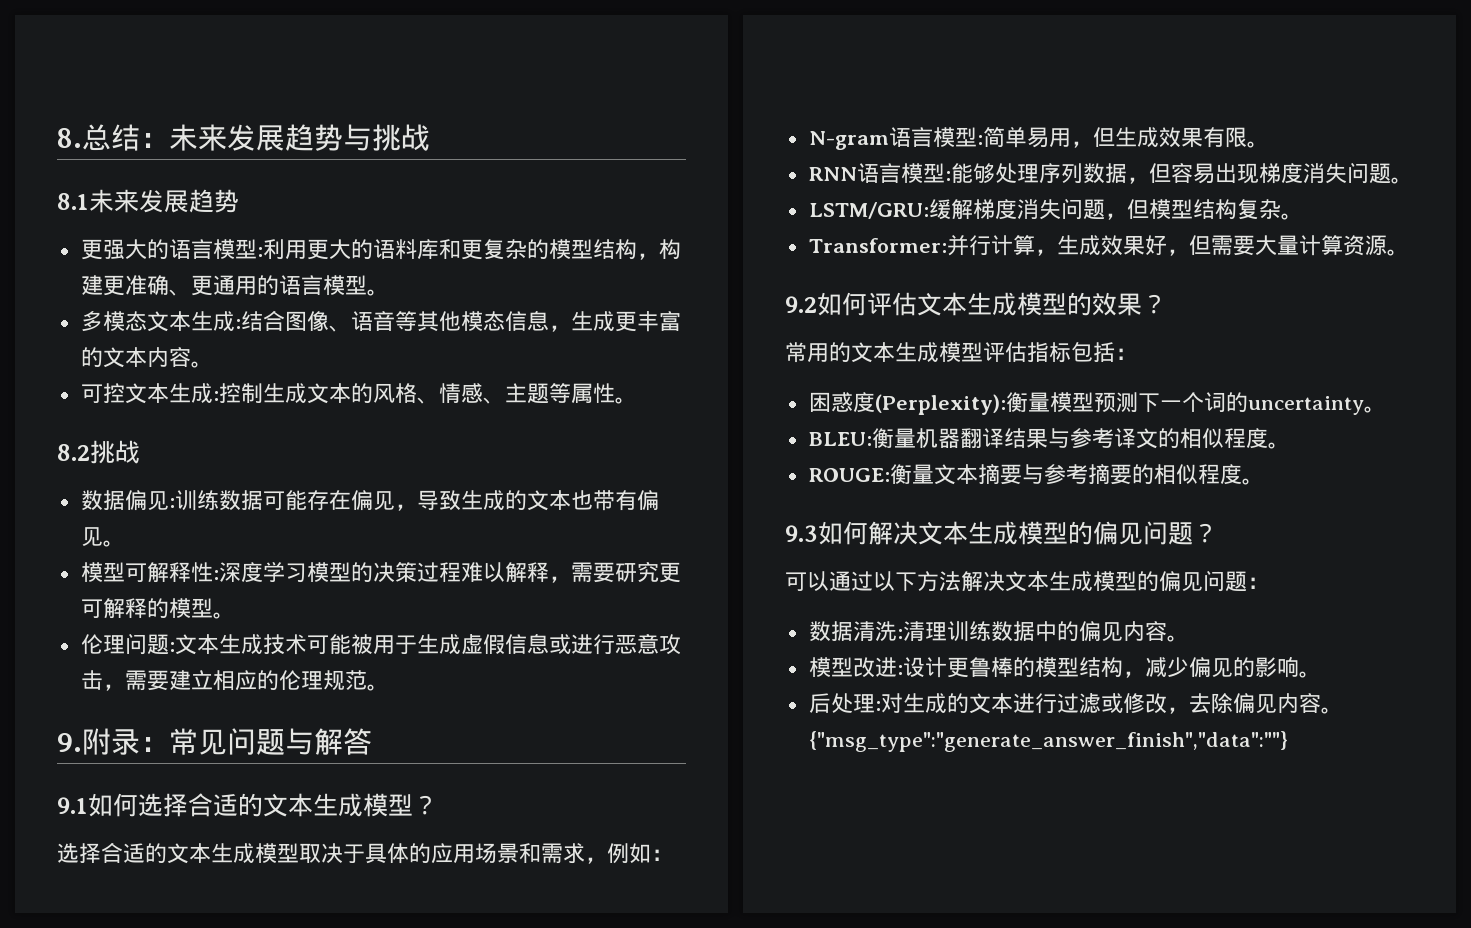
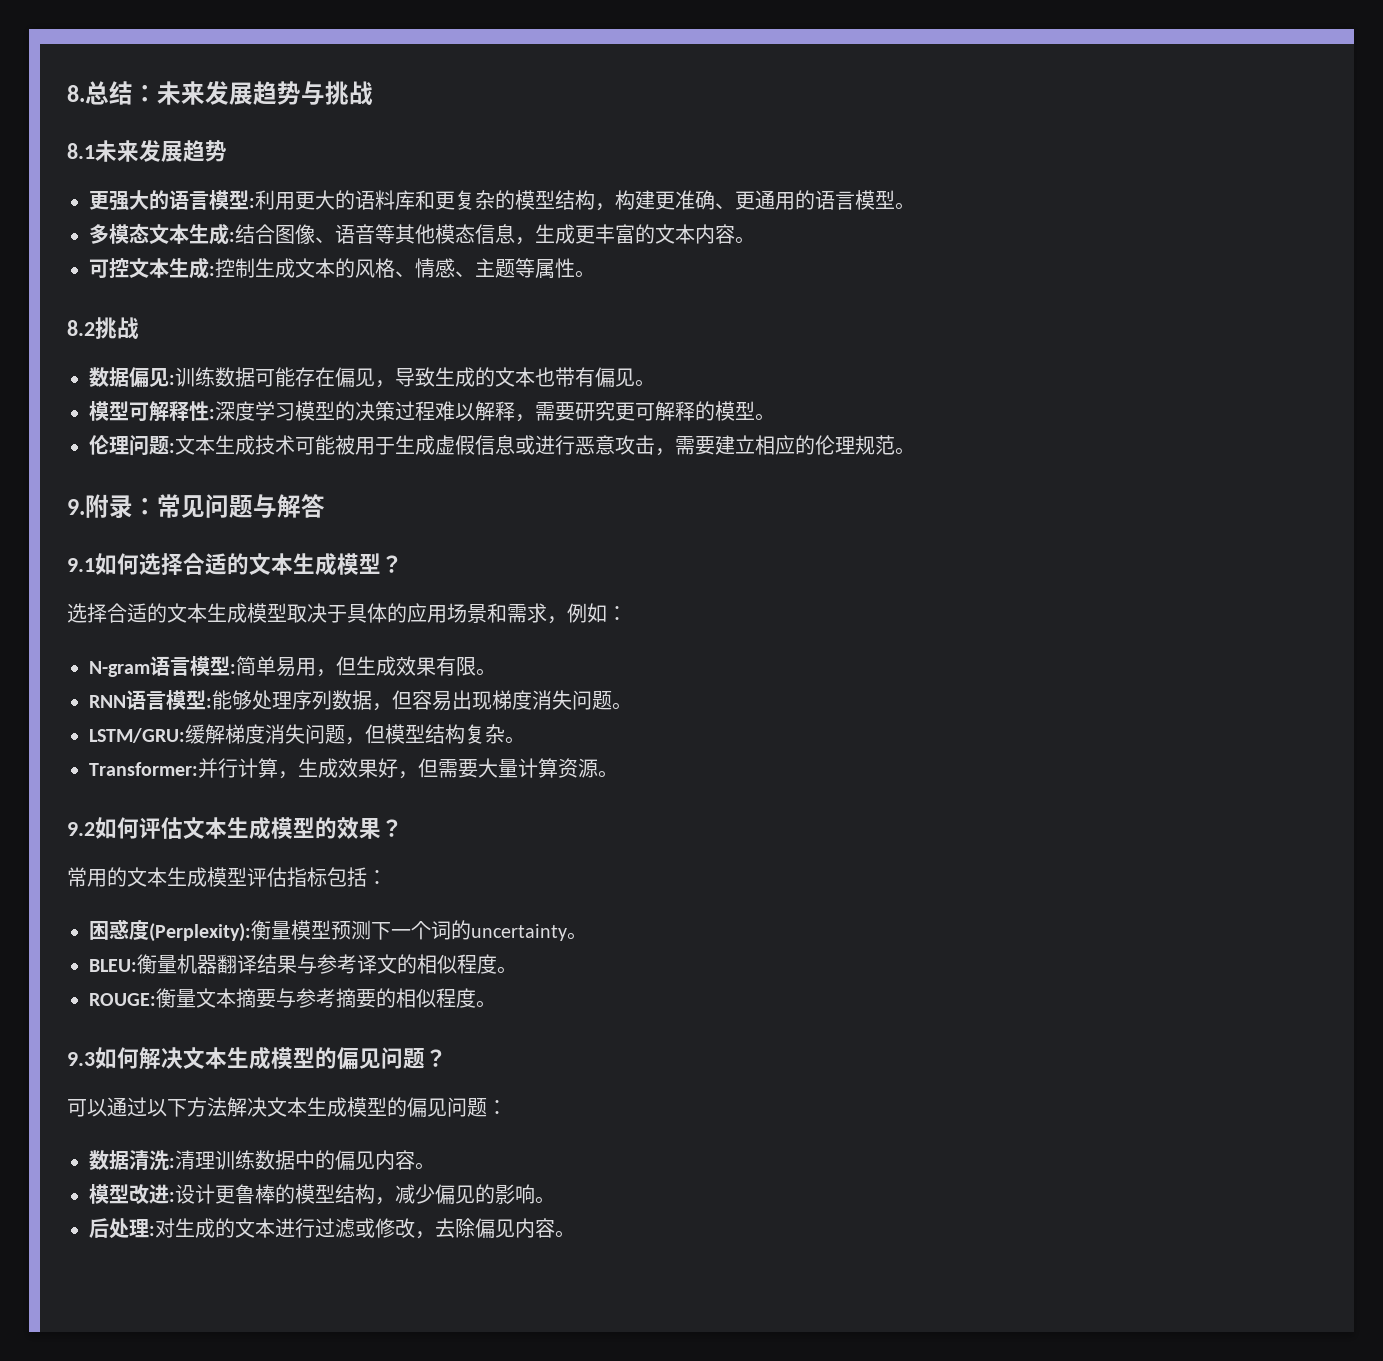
[808,731,1288,752] {"msg_type":"generate_answer_finish","data":""} -> (575, 1234) none

